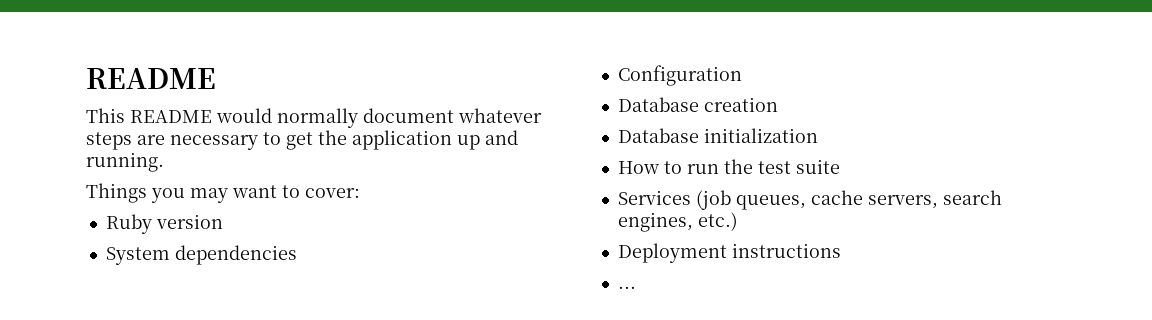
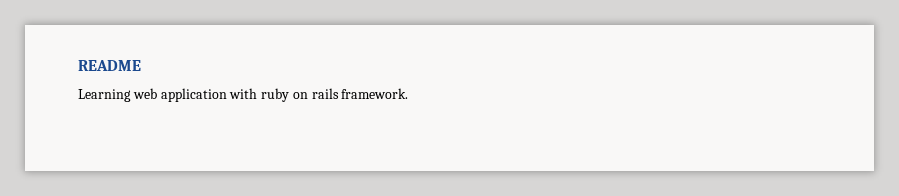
[86,108,542,128] [86,130,518,150] [86,152,164,172] [86,183,360,203] [105,214,223,234] [105,245,297,265] [617,65,742,86] [617,97,778,112] [617,128,818,143] [617,159,840,174] [617,190,1002,210] [617,212,738,232] [617,243,841,263] [617,286,636,289] This README would normally document whatever steps are necessary to get the application up and running. // Things you may want to cover: // Ruby version // System dependencies // Configuration // Database creation // Database initialization // How to run the test suite // Services (job queues, cache servers, search engines, etc.) // Deployment instructions // ... -> [78,88,409,102] Learning web application with ruby on rails framework.

